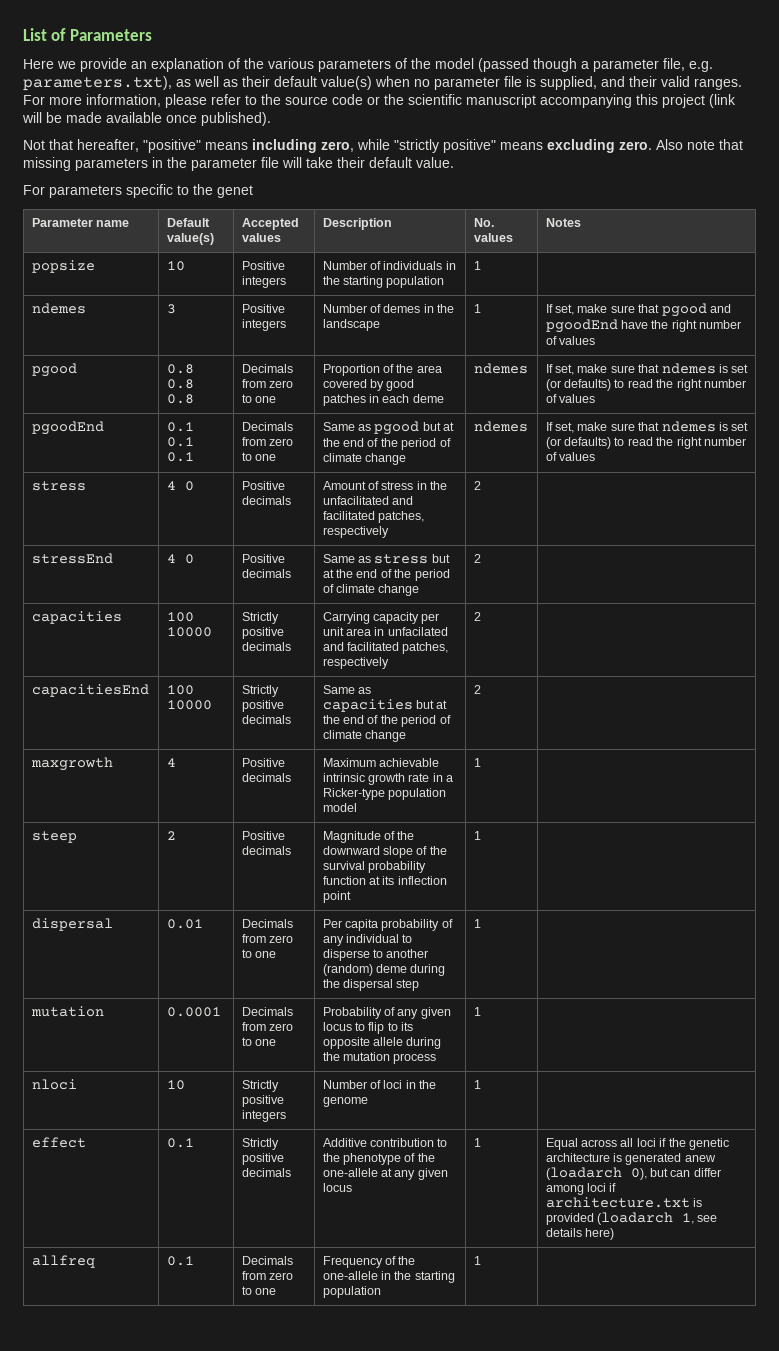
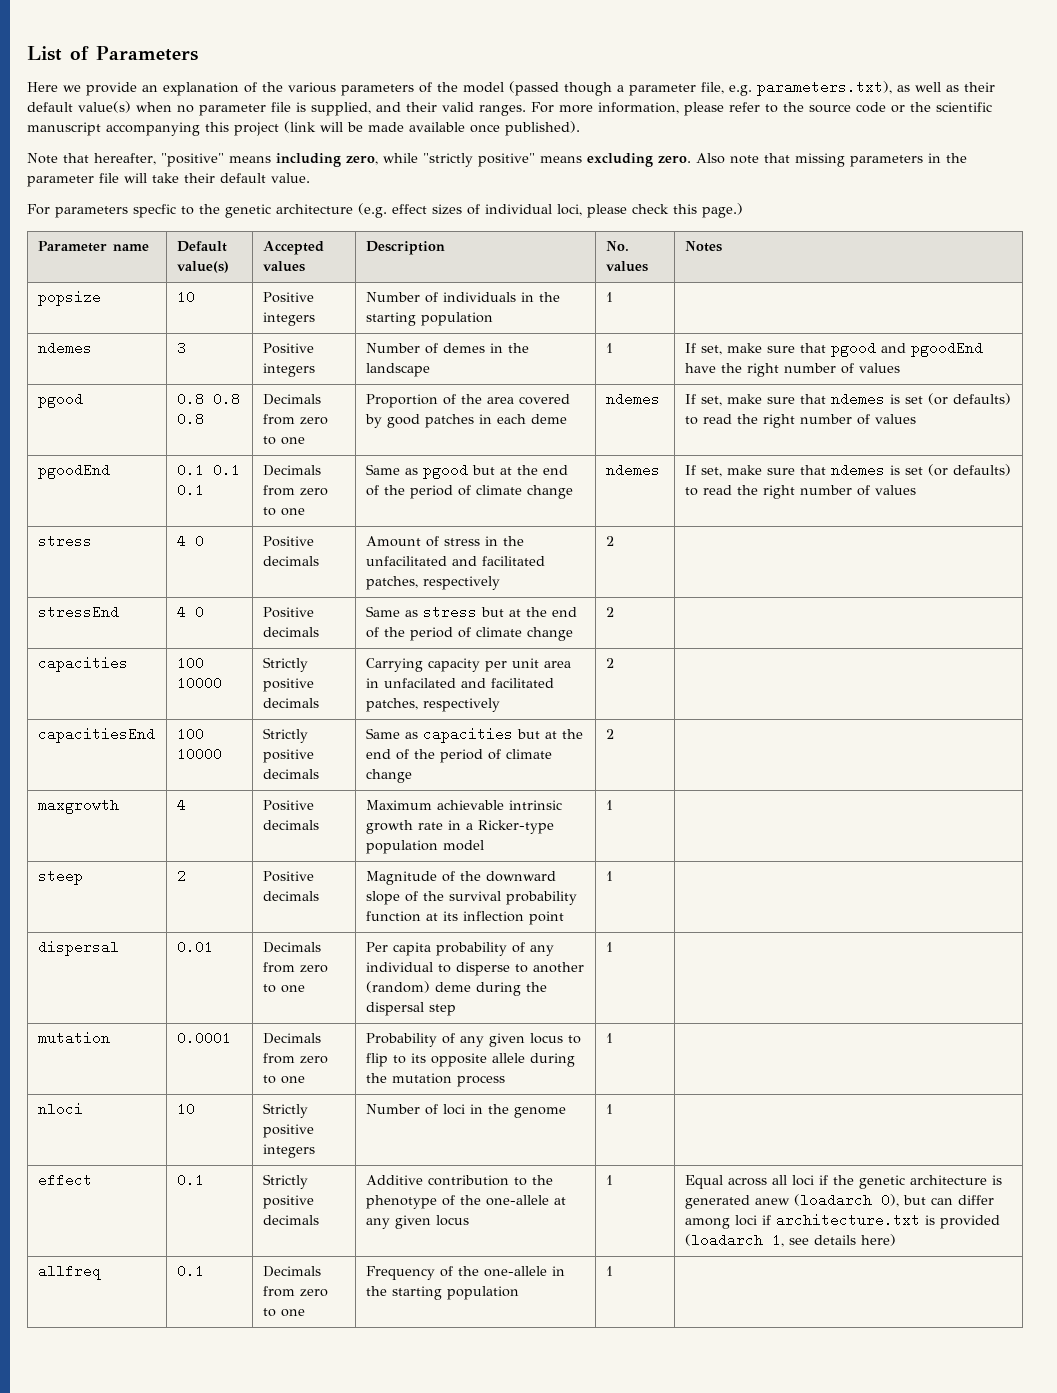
[23,140,45,150] Not -> [27,153,58,164] Note
[126,184,253,198] specific to the genet -> [133,203,743,218] specfic to the genetic architecture (e.g. effect sizes of individual loci, please check this page.)

